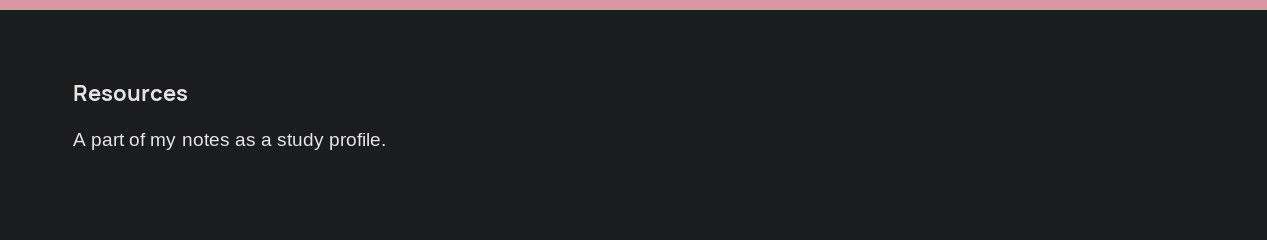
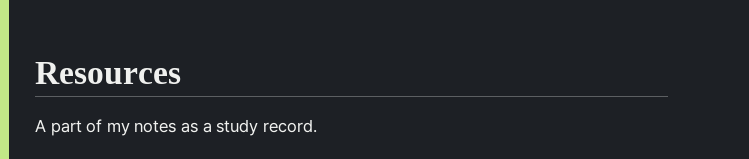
[329,133,387,150] profile. -> [262,119,317,133] record.

